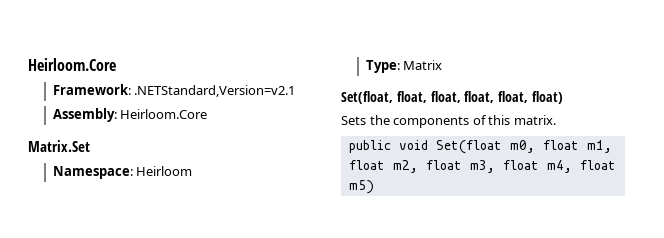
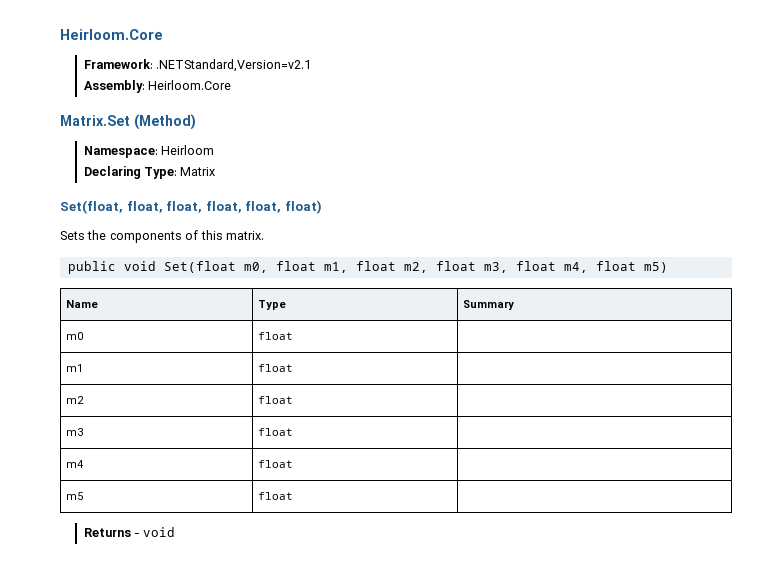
(90, 146) none -> [134,114,196,130] (Method)
(193, 171) none -> [83,166,141,179] Declaring
(374, 187) none -> [66,300,99,308] [258,300,287,310] [463,300,515,310] [66,332,84,340] [258,332,294,340] [66,364,84,372] [258,364,294,372] [66,396,85,404] [258,396,294,404] [66,428,84,436] [258,428,294,436] [66,460,85,468] [258,460,294,468] [66,492,84,500] [258,492,294,500] [83,527,176,537] // Name | Type | Summary // m0 | float | // m1 | float | // m2 | float | // m3 | float | // m4 | float | // m5 | float | // Returns - void

